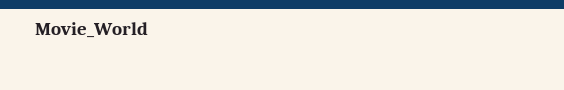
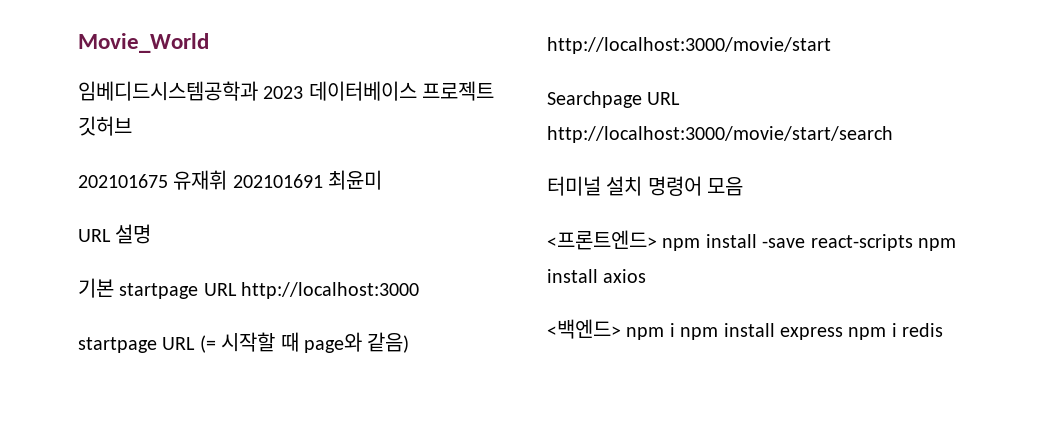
(148, 30) none -> [78,81,495,101] [78,116,132,136] [78,170,383,190] [78,224,152,244] [78,278,420,299] [78,332,410,353] [547,37,831,54] [547,91,681,108] [547,126,893,143] [547,176,744,196] [547,230,956,251] [547,269,647,283] [547,319,944,340] // 임베디드시스템공학과 2023 데이터베이스 프로젝트 깃허브 // 202101675 유재휘 202101691 최윤미 // URL 설명 // 기본 startpage URL http://localhost:3000 // startpage URL (= 시작할 때 page와 같음) http://localhost:3000/movie/start // Searchpage URL http://localhost:3000/movie/start/search // 터미널 설치 명령어 모음 // <프론트엔드> npm install -save react-scripts npm install axios // <백엔드> npm i npm install express npm i redis

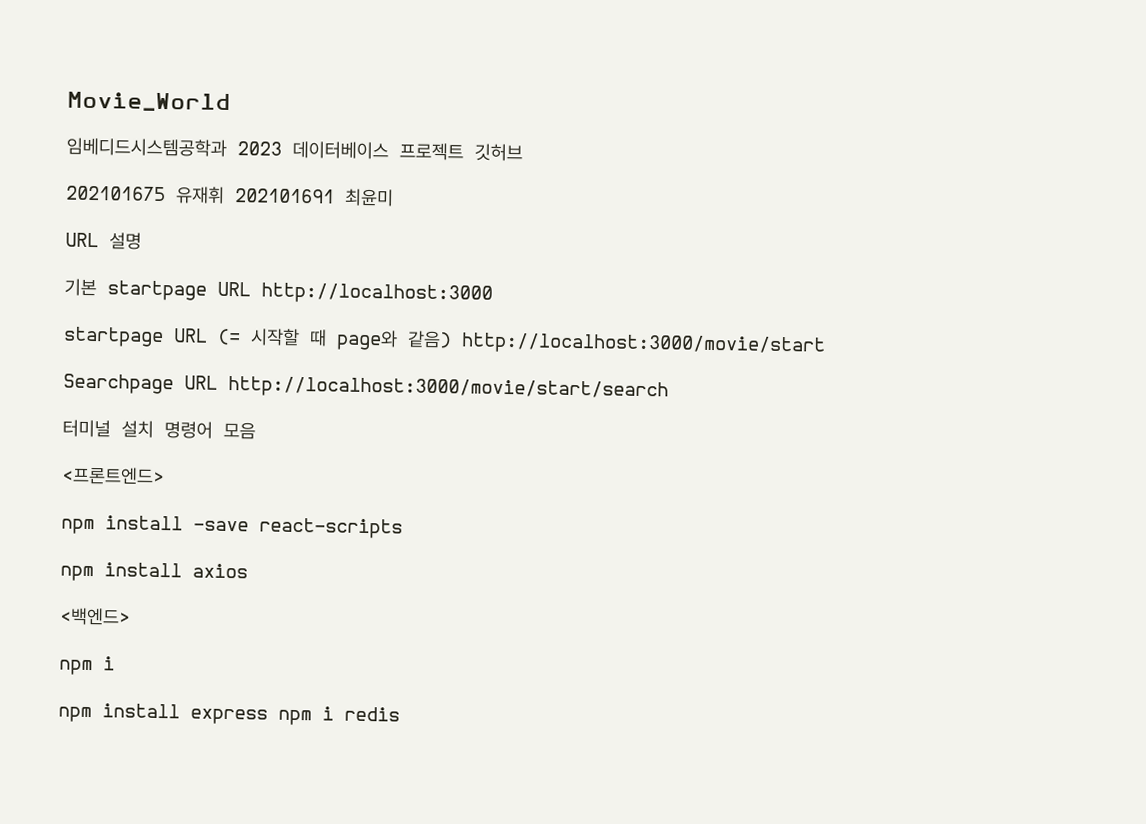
(657, 240) none -> (165, 476) //
(913, 242) none -> (403, 528) //
[626,323,675,340] npm i -> [59,656,115,676] // npm i //

